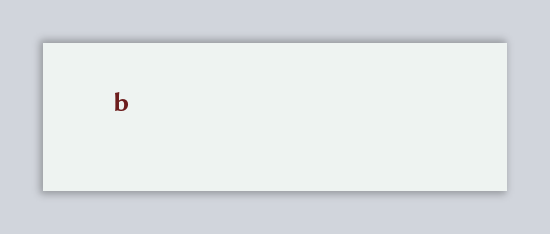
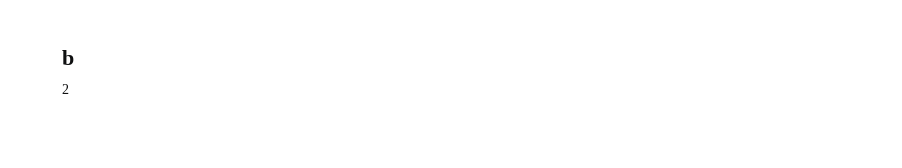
(129, 102) none -> [62,84,69,94] // 2

